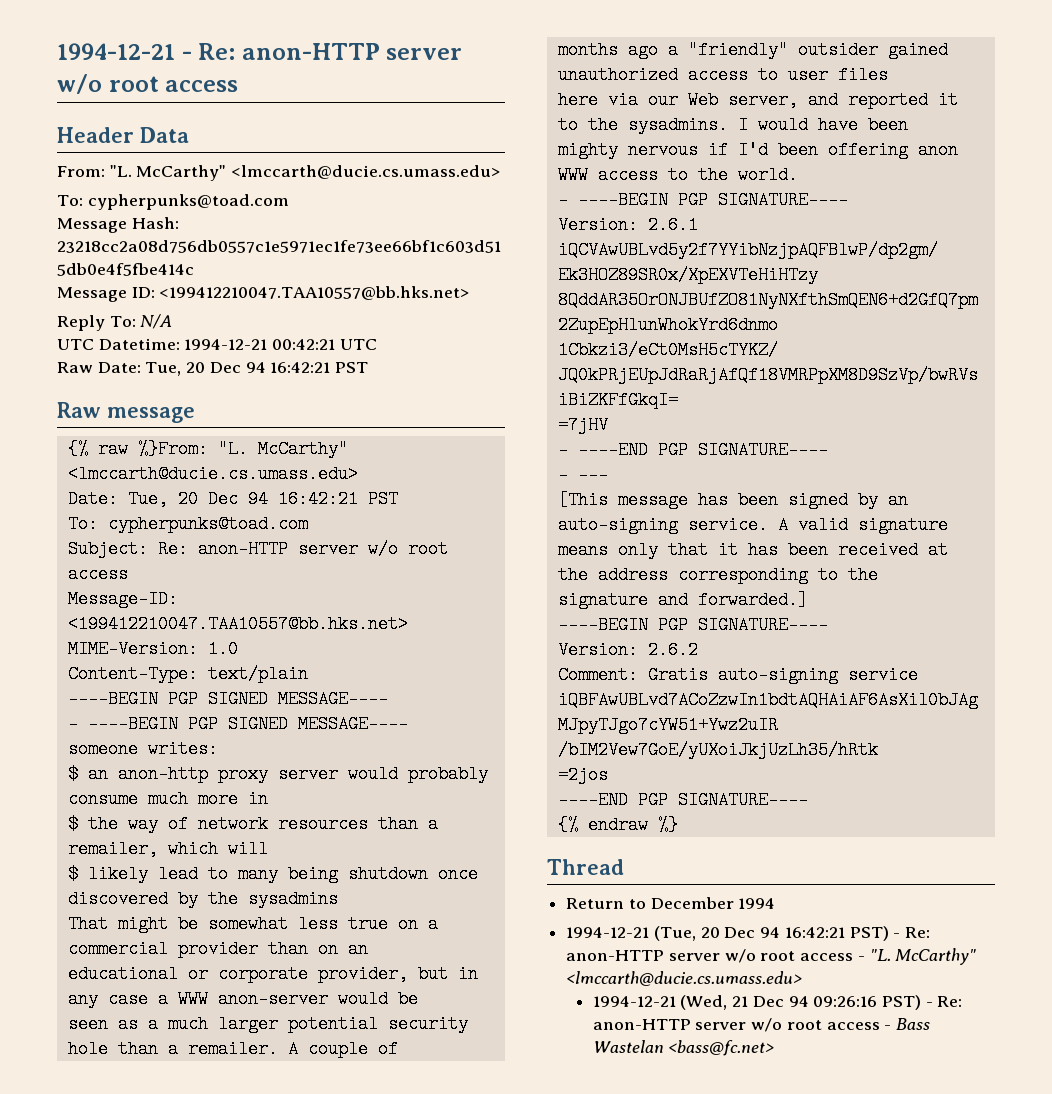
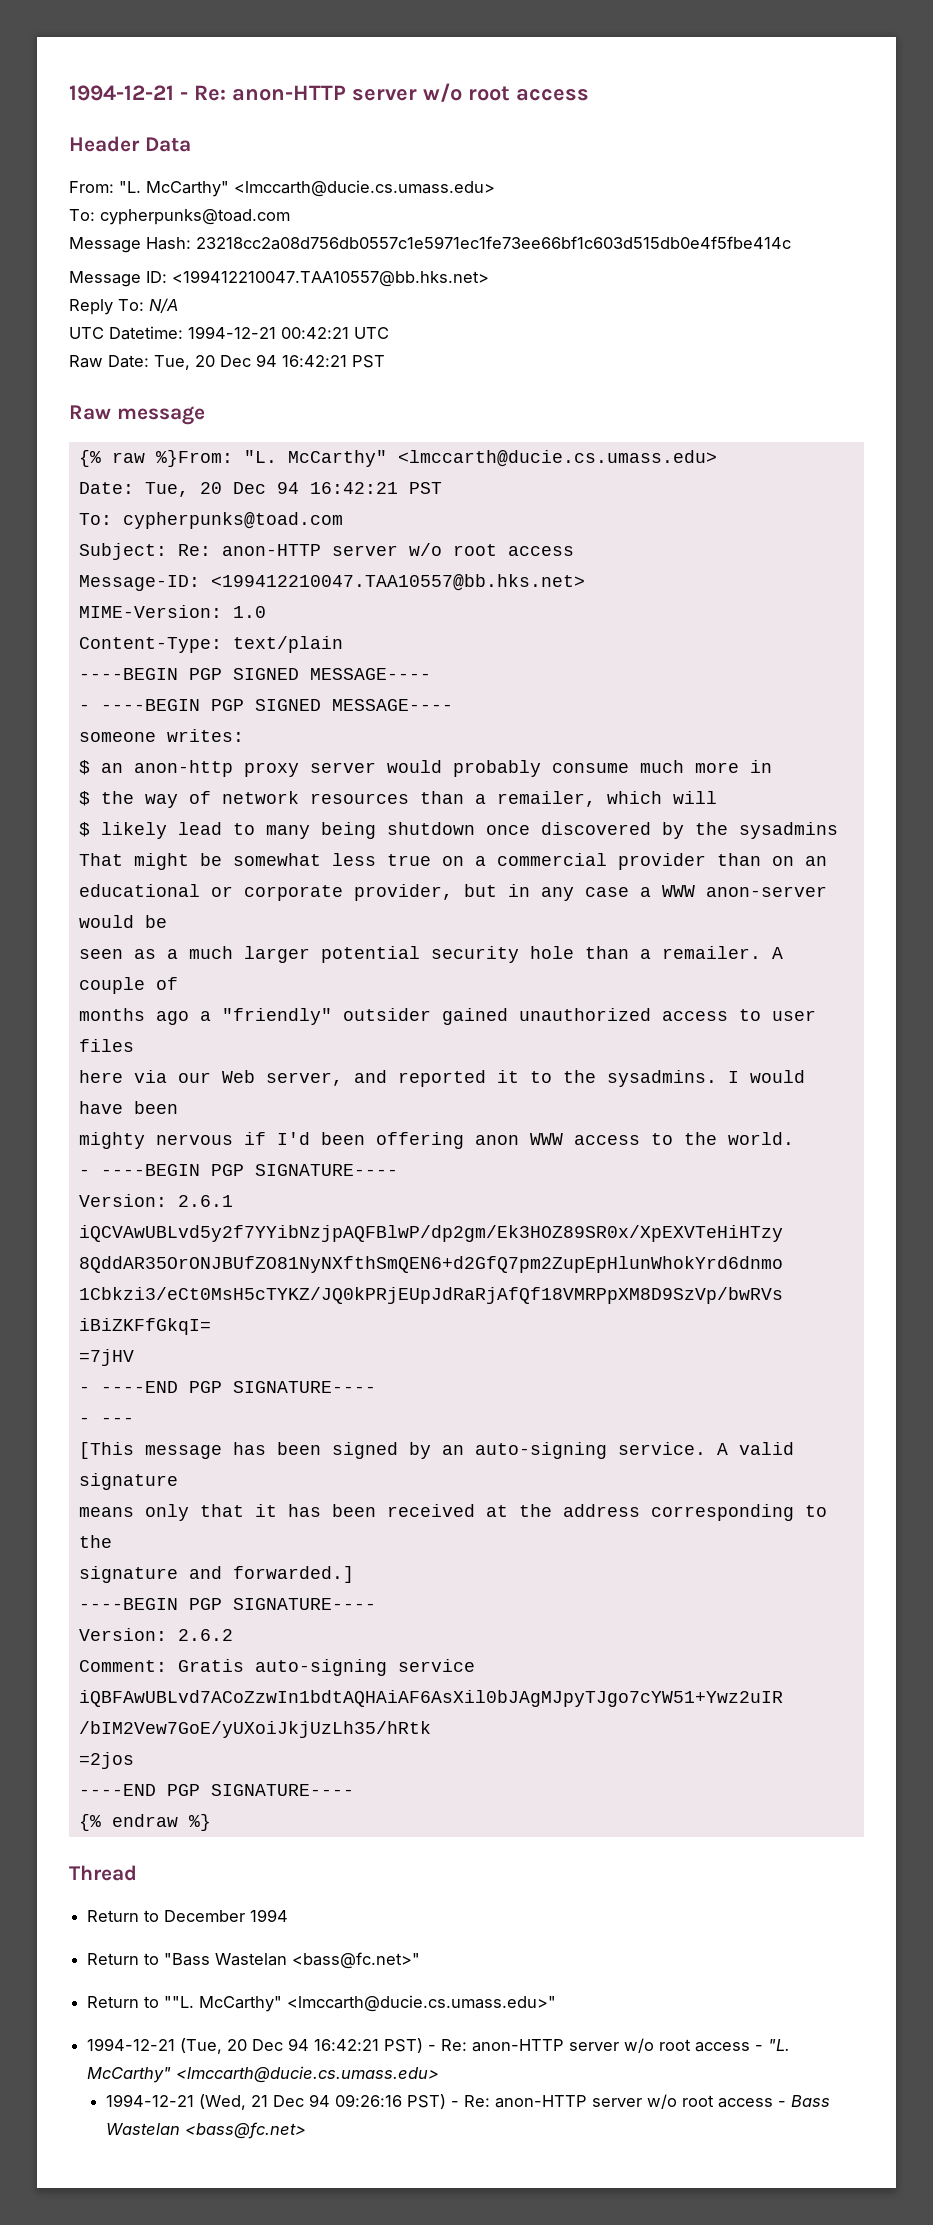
(776, 903) none -> [87,1952,421,1969] [87,1995,557,2012] // Return to "Bass Wastelan <bass@fc.net>" // Return to ""L. McCarthy" <lmccarth@ducie.cs.umass.edu>"

